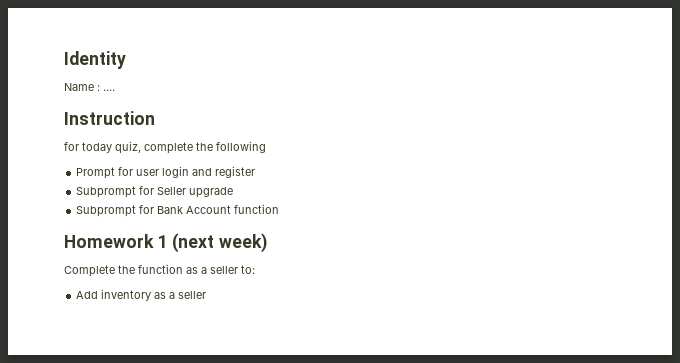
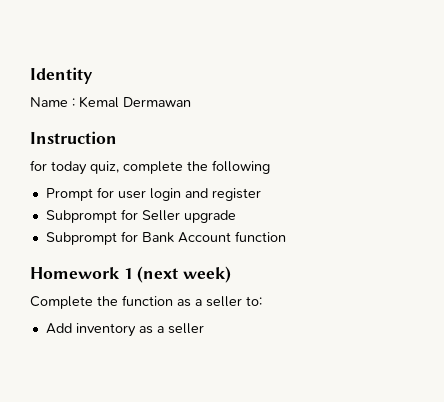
[103,89,115,91] .... -> [79,96,191,108] Kemal Dermawan

